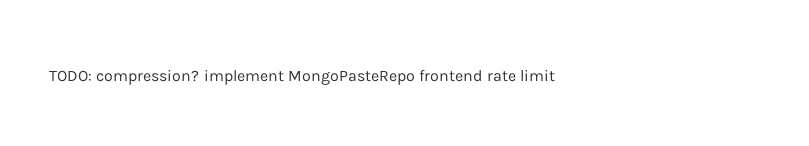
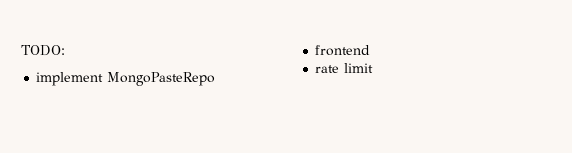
[96,69,200,85] compression? -> (65, 50) //
(415, 77) none -> (216, 79) //
(483, 75) none -> (371, 50) //

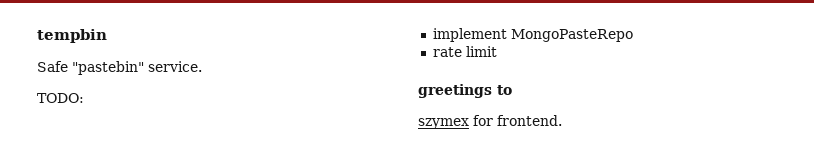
(21, 50) none -> [37,29,107,43] [37,61,202,75] tempbin // Safe "pastebin" service. //
[315,45,371,56] // frontend -> (633, 35) none
(374, 68) none -> [418,84,512,98] [418,115,562,129] // greetings to // szymex for frontend.

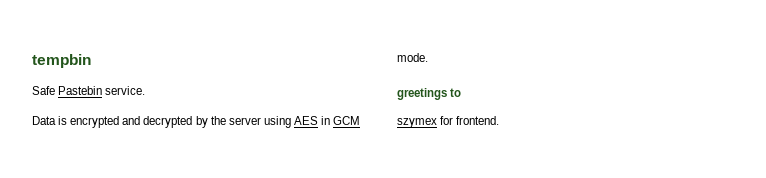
[72,61,144,75] "pastebin" -> [58,86,103,95] Pastebin
[37,93,84,103] [432,28,633,42] [432,46,497,57] TODO: // implement MongoPasteRepo // rate limit -> [32,116,361,128] [397,53,428,62] Data is encrypted and decrypted by the server using AES in GCM mode.

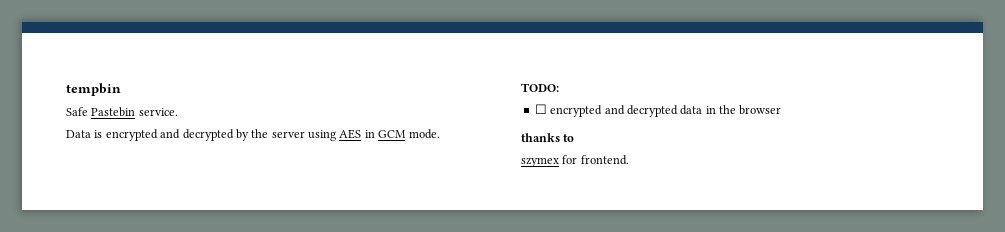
[397,88,447,100] greetings -> [521,83,559,92] [534,104,782,117] [521,133,560,142] TODO: // ☐ encrypted and decrypted data in the browser // thanks

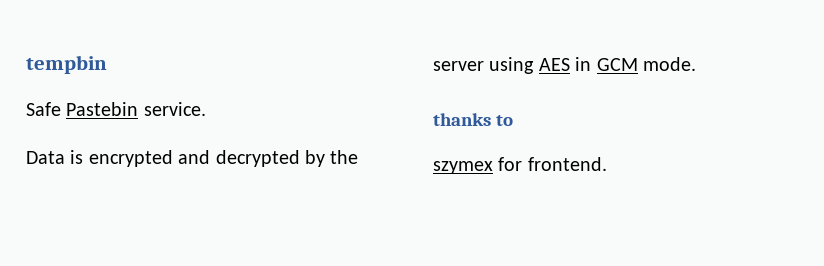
[521,83,559,92] [534,104,782,117] // TODO: // ☐ encrypted and decrypted data in the browser -> (696, 64) none

